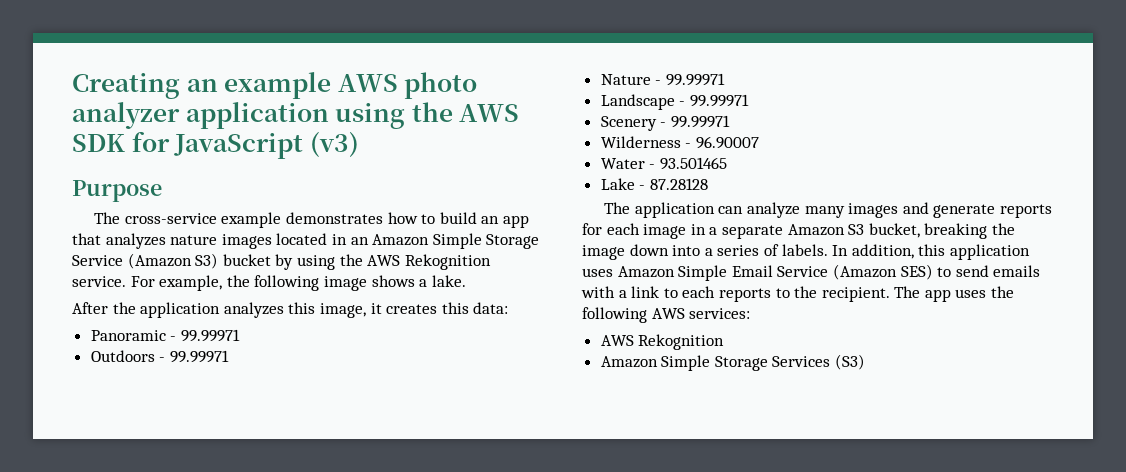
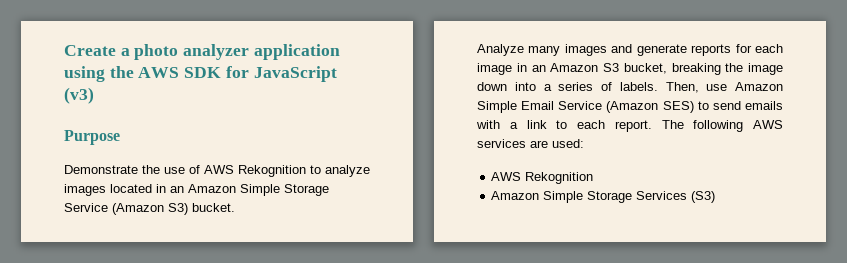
[72,72,398,99] Creating an example AWS -> [64,45,130,56] Create a
[94,212,529,228] [72,233,218,249] The cross-service example demonstrates how to build an app that analyzes nature -> [64,165,370,177] Demonstrate the use of AWS Rekognition to analyze
[222,254,491,270] [72,275,466,291] [72,302,509,318] [90,329,240,342] [90,350,229,363] [600,73,725,86] [600,94,749,110] [600,115,730,131] [600,136,759,149] [600,157,727,170] [600,178,708,190] [604,202,800,218] bucket by using the AWS Rekognition service. For example, the following image shows a lake. // After the application analyzes this image, it creates this data: // Panoramic - 99.99971 // Outdoors - 99.99971 // Nature - 99.99971 // Landscape - 99.99971 // Scenery - 99.99971 // Wilderness - 96.90007 // Water - 93.501465 // Lake - 87.28128 // The application can analyze -> [192,203,235,212] [477,44,524,56] bucket. // Analyze
[709,225,783,239] a separate -> [531,65,546,72] an
[832,244,1030,260] [582,268,613,277] In addition, this application uses -> [665,82,728,93] Then, use
[718,286,1015,302] [582,307,751,323] reports to the recipient. The app uses the following AWS services: -> [614,120,783,132] [477,139,584,148] report. The following AWS services are used:

